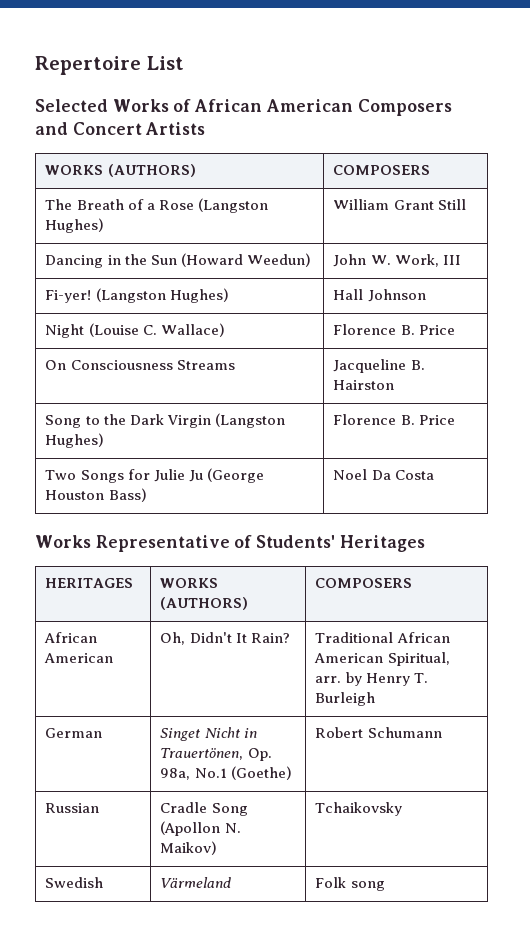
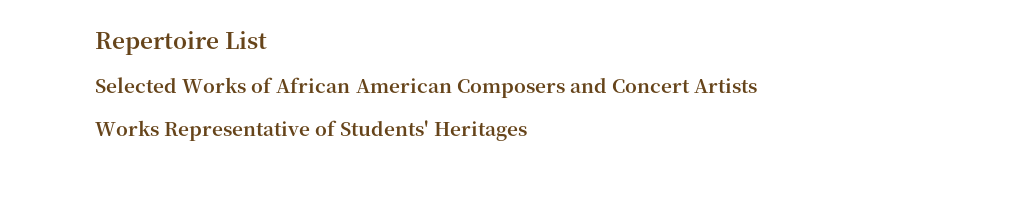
[45,164,196,177] [333,165,431,175] [45,198,268,213] [45,218,105,233] [333,199,466,210] [45,253,311,268] [333,254,461,267] [45,288,229,303] [333,289,426,302] [45,323,225,338] [333,324,455,335] [45,360,235,370] [333,359,425,373] [333,380,395,390] [45,413,285,428] [45,433,105,448] [333,414,455,425] [45,468,264,483] [45,488,147,502] [333,469,434,480] // WORKS (AUTHORS) | COMPOSERS // The Breath of a Rose (Langston Hughes) | William Grant Still // Dancing in the Sun (Howard Weedun) | John W. Work, III // Fi-yer! (Langston Hughes) | Hall Johnson // Night (Louise C. Wallace) | Florence B. Price // On Consciousness Streams | Jacqueline B. Hairston // Song to the Dark Virgin (Langston Hughes) | Florence B. Price // Two Songs for Julie Ju (George Houston Bass) | Noel Da Costa -> (758, 85) none
[45,578,134,588] [160,578,219,588] [160,597,249,610] [315,578,413,588] [44,632,98,643] [44,653,114,663] [160,632,290,645] [315,632,450,643] [314,652,450,666] [315,672,428,686] [315,692,376,706] [45,728,103,738] [160,727,257,741] [160,748,272,761] [160,766,292,780] [315,727,442,738] [45,803,100,813] [160,802,248,816] [160,821,241,836] [160,841,218,855] [315,802,403,816] [45,877,104,888] [160,877,232,888] [315,877,385,891] // HERITAGES | WORKS (AUTHORS) | COMPOSERS // African American | Oh, Didn't It Rain? | Traditional African American Spiritual, arr. by Henry T. Burleigh // German | Singet Nicht in Trauertönen, Op. 98a, No.1 (Goethe) | Robert Schumann // Russian | Cradle Song (Apollon N. Maikov) | Tchaikovsky // Swedish | Värmeland | Folk song -> (527, 131) none

